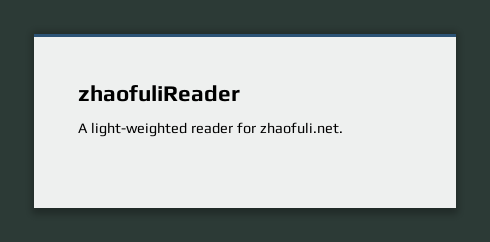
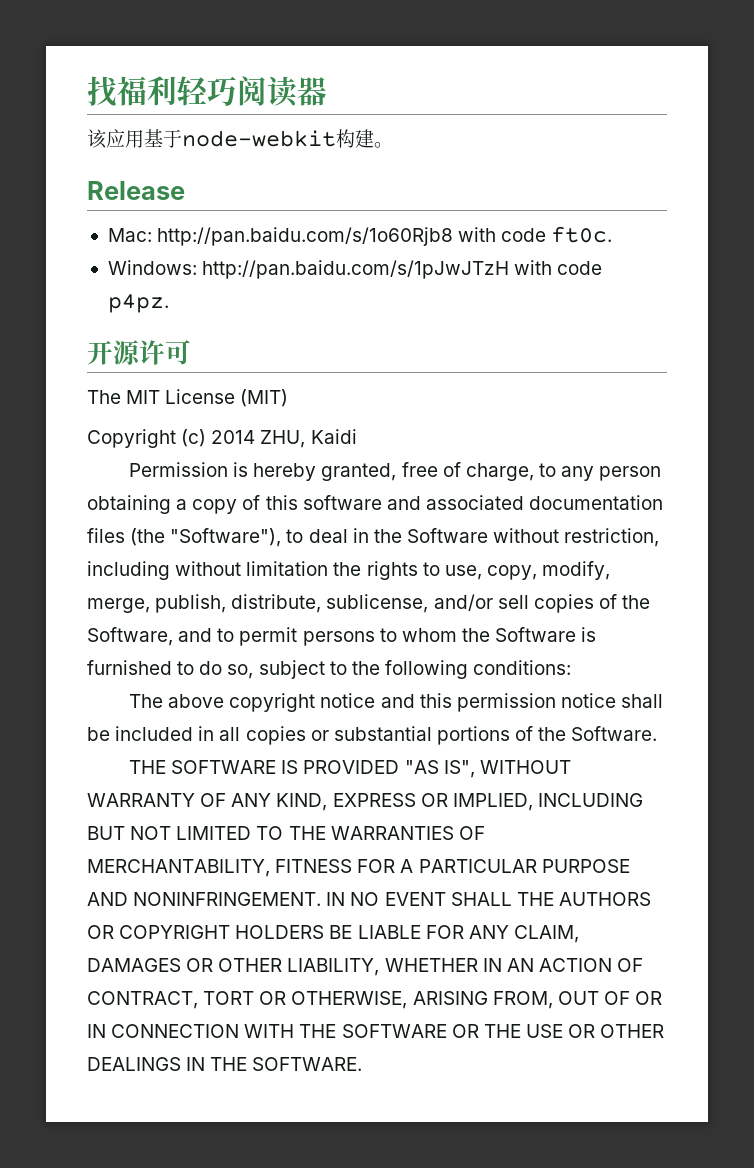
[78,85,240,102] [78,122,343,137] zhaofuliReader // A light-weighted reader for zhaofuli.net. -> [87,76,327,107] [87,129,393,149] [87,181,185,200] [107,226,613,246] [107,260,603,279] [107,294,169,313] [87,340,191,365] [87,389,289,407] [87,429,357,448] [129,462,662,481] [87,495,664,514] [87,528,660,547] [87,561,611,580] [87,594,651,613] [87,627,597,646] [87,660,572,679] [129,693,664,712] [87,726,658,745] [129,760,571,778] [87,793,643,811] [87,826,485,840] [87,859,630,877] [87,892,651,906] [87,925,579,943] [87,958,644,976] [87,991,663,1009] [87,1024,665,1038] [87,1057,363,1071] 找福利轻巧阅读器 // 该应用基于node-webkit构建。 // Release // Mac: http://pan.baidu.com/s/1o60Rjb8 with code ft0c. // Windows: http://pan.baidu.com/s/1pJwJTzH with code p4pz. // 开源许可 // The MIT License (MIT) // Copyright (c) 2014 ZHU, Kaidi // Permission is hereby granted, free of charge, to any person obtaining a copy of this software and associated documentation files (the "Software"), to deal in the Software without restriction, including without limitation the rights to use, copy, modify, merge, publish, distribute, sublicense, and/or sell copies of the Software, and to permit persons to whom the Software is furnished to do so, subject to the following conditions: // The above copyright notice and this permission notice shall be included in all copies or substantial portions of the Software. // THE SOFTWARE IS PROVIDED "AS IS", WITHOUT WARRANTY OF ANY KIND, EXPRESS OR IMPLIED, INCLUDING BUT NOT LIMITED TO THE WARRANTIES OF MERCHANTABILITY, FITNESS FOR A PARTICULAR PURPOSE AND NONINFRINGEMENT. IN NO EVENT SHALL THE AUTHORS OR COPYRIGHT HOLDERS BE LIABLE FOR ANY CLAIM, DAMAGES OR OTHER LIABILITY, WHETHER IN AN ACTION OF CONTRACT, TORT OR OTHERWISE, ARISING FROM, OUT OF OR IN CONNECTION WITH THE SOFTWARE OR THE USE OR OTHER DEALINGS IN THE SOFTWARE.

